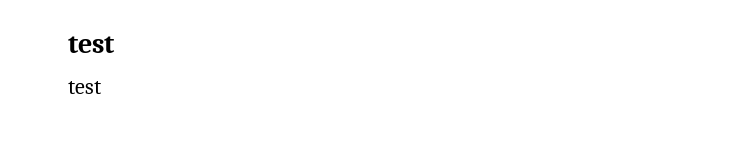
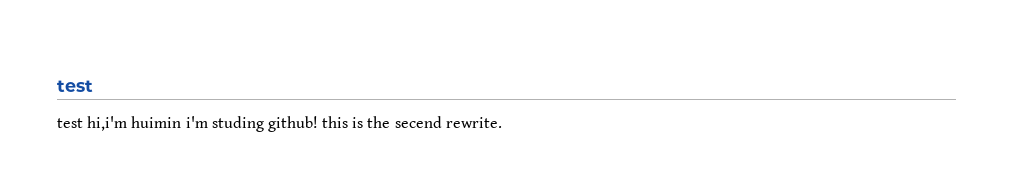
(102, 87) none -> [87,116,502,132] hi,i'm huimin i'm studing github! this is the secend rewrite.

